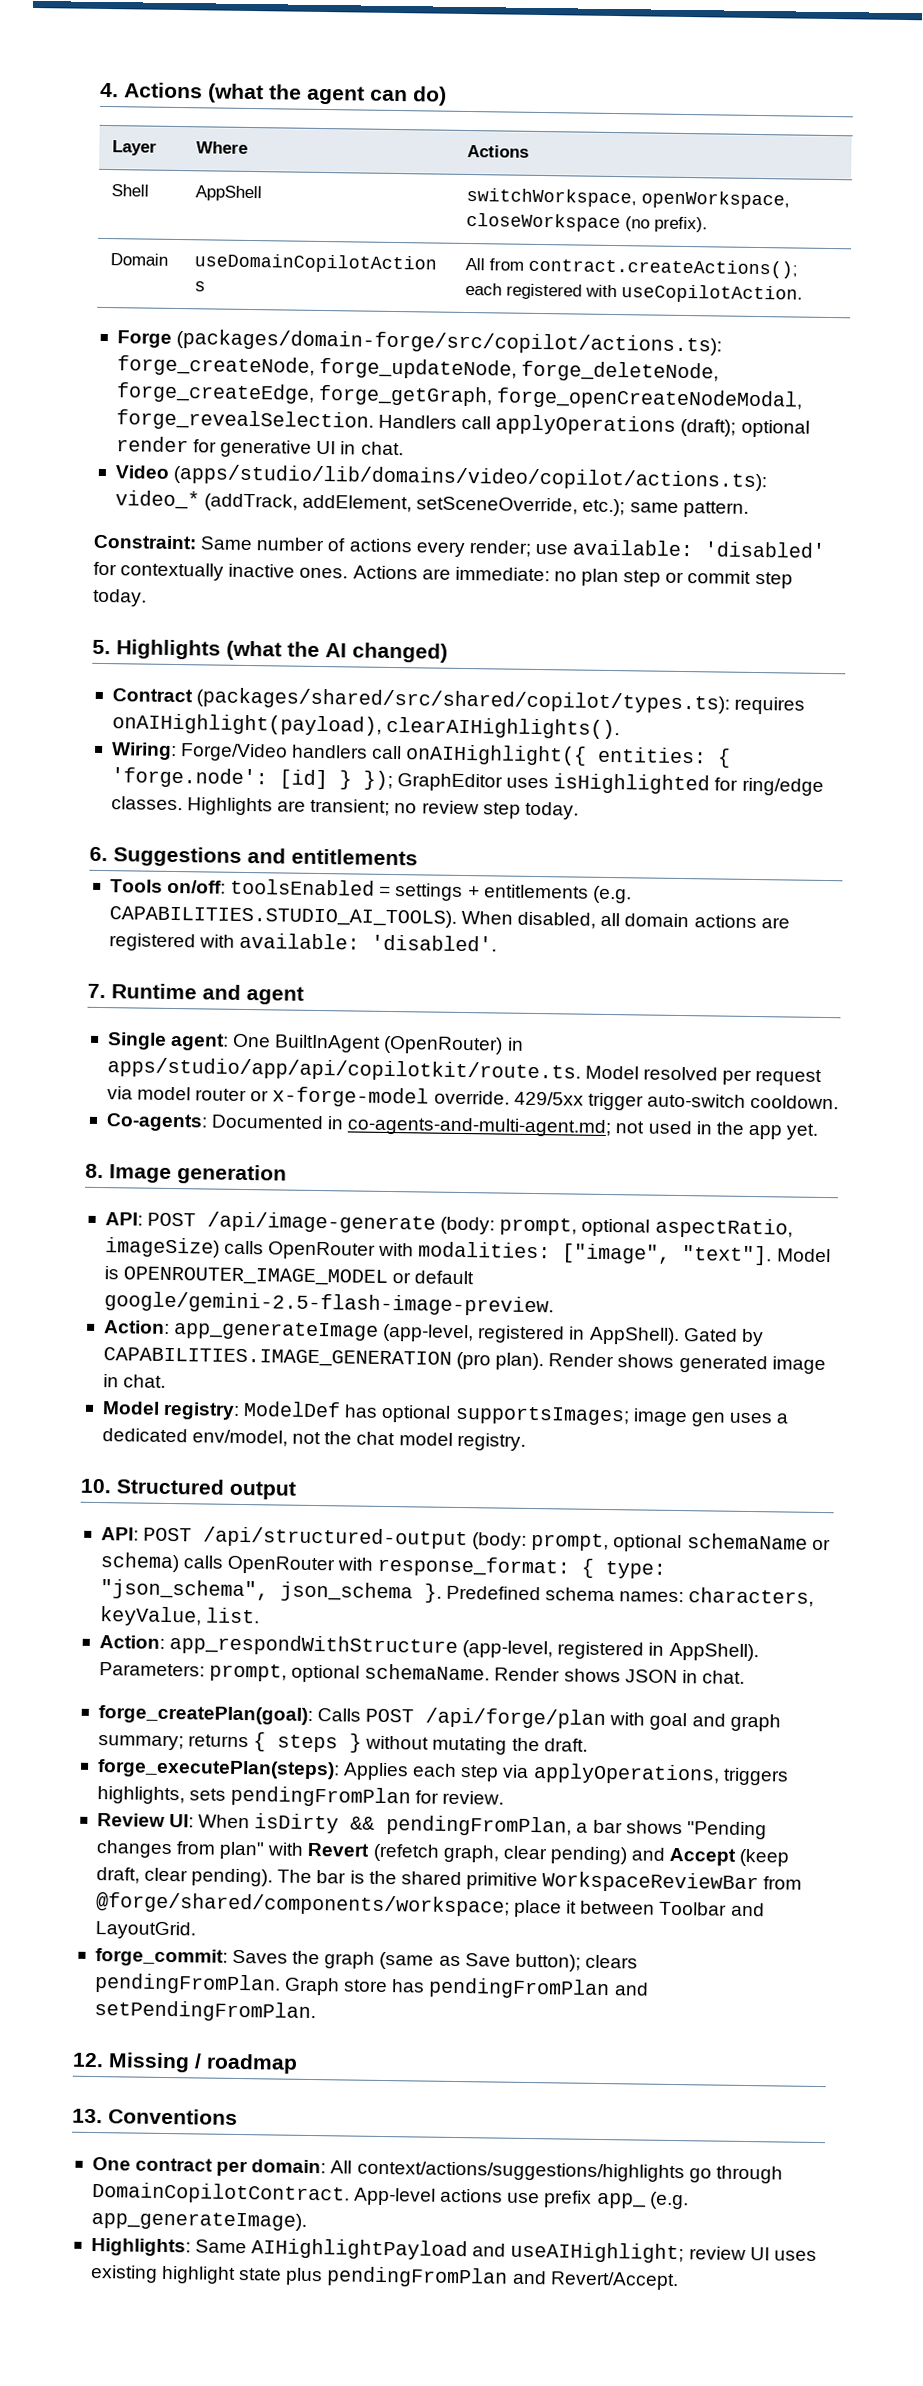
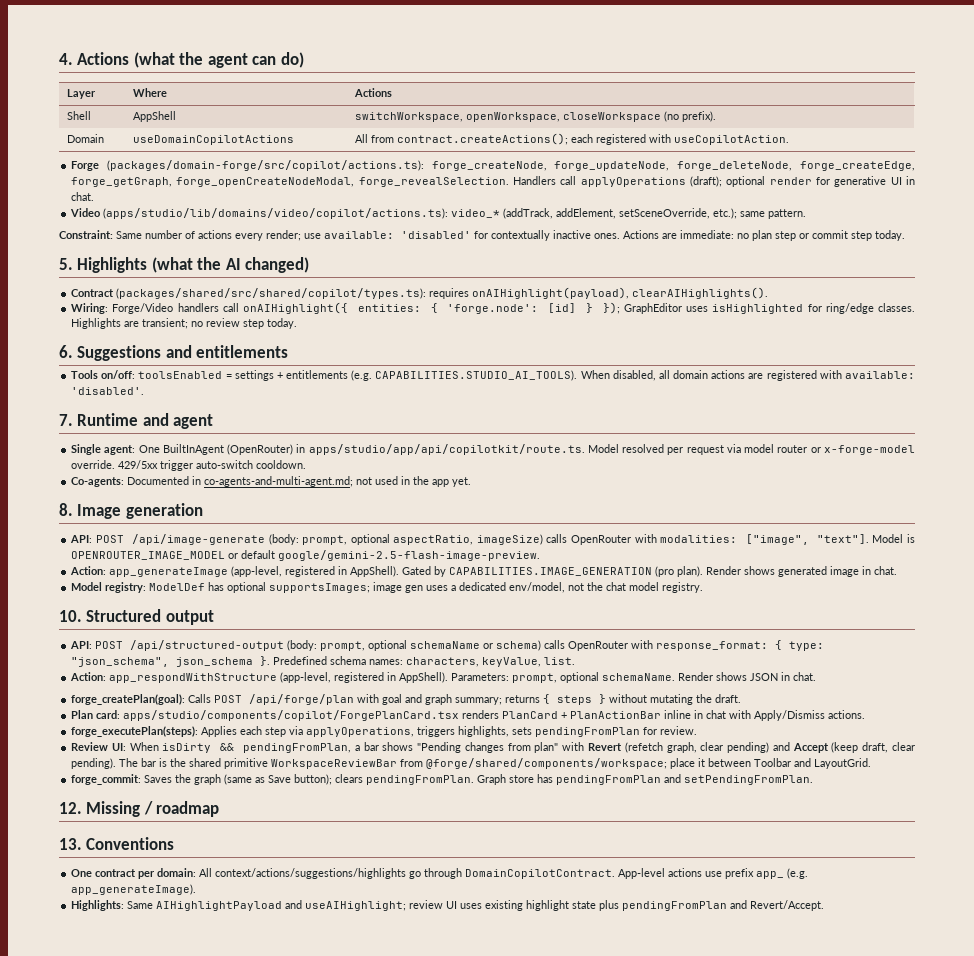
(588, 1745) none -> [71,710,866,721] // Plan card: apps/studio/components/copilot/ForgePlanCard.tsx renders PlanCard + PlanActionBar inline in chat with Apply/Dismiss actions.

